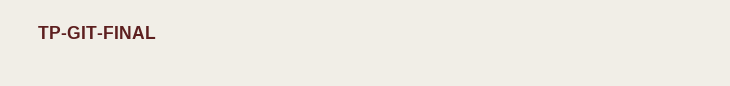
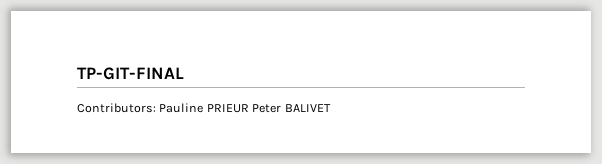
(156, 32) none -> [77,103,331,113] // Contributors: Pauline PRIEUR Peter BALIVET

